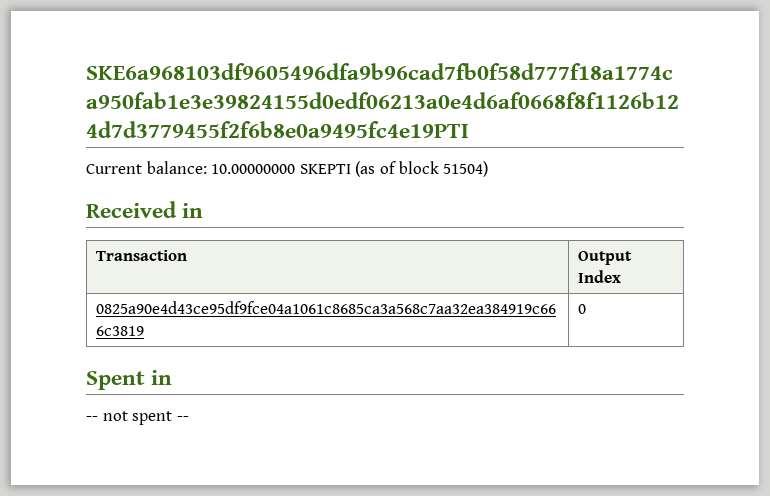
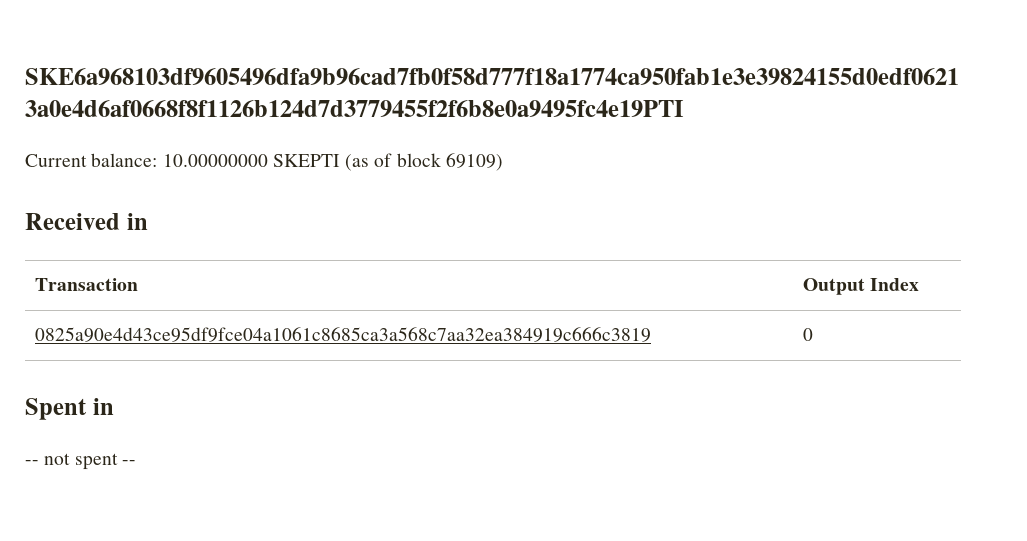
[443,161,489,177] 51504) -> [445,153,503,171] 69109)

